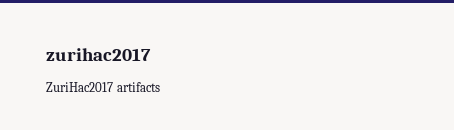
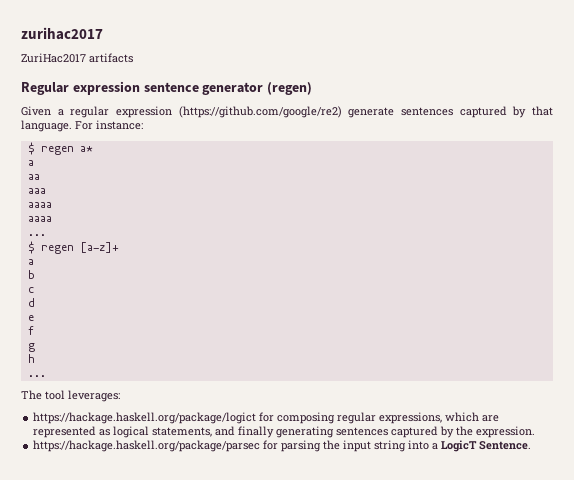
(160, 87) none -> [21,81,313,95] [21,106,553,118] [21,120,143,132] [27,142,93,155] [27,160,34,166] [27,174,40,180] [27,188,46,194] [27,202,52,208] [27,216,52,222] [27,234,46,236] [27,241,119,254] [27,259,34,265] [27,270,35,279] [27,287,35,293] [27,298,35,307] [27,315,34,321] [27,326,34,335] [27,343,35,352] [27,354,35,363] [27,375,46,377] [21,390,120,402] [33,412,500,424] [33,426,536,438] [33,440,532,452] // Regular expression sentence generator (regen) // Given a regular expression (https://github.com/google/re2) generate sentences captured by that language. For instance: // $ regen a* // a // aa // aaa // aaaa // aaaa // ... // $ regen [a-z]+ // a // b // c // d // e // f // g // h // ... // The tool leverages: // https://hackage.haskell.org/package/logict for composing regular expressions, which are represented as logical statements, and finally generating sentences captured by the expression. // https://hackage.haskell.org/package/parsec for parsing the input string into a LogicT Sentence.

